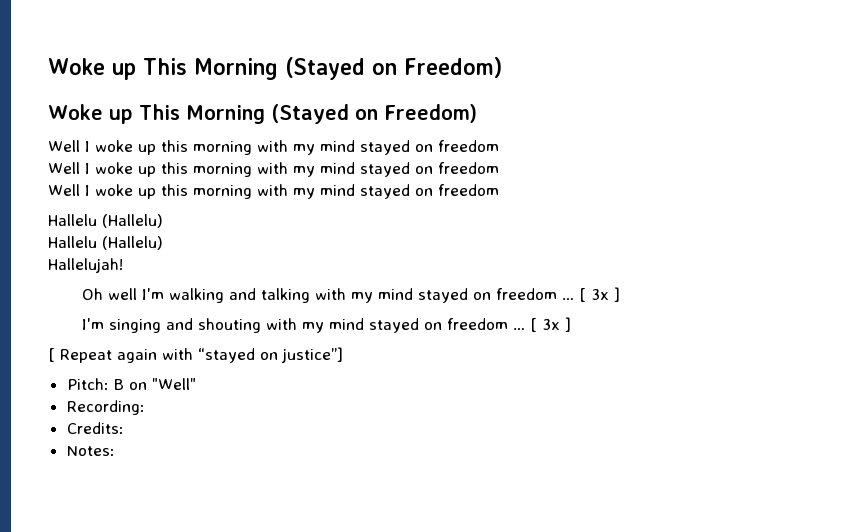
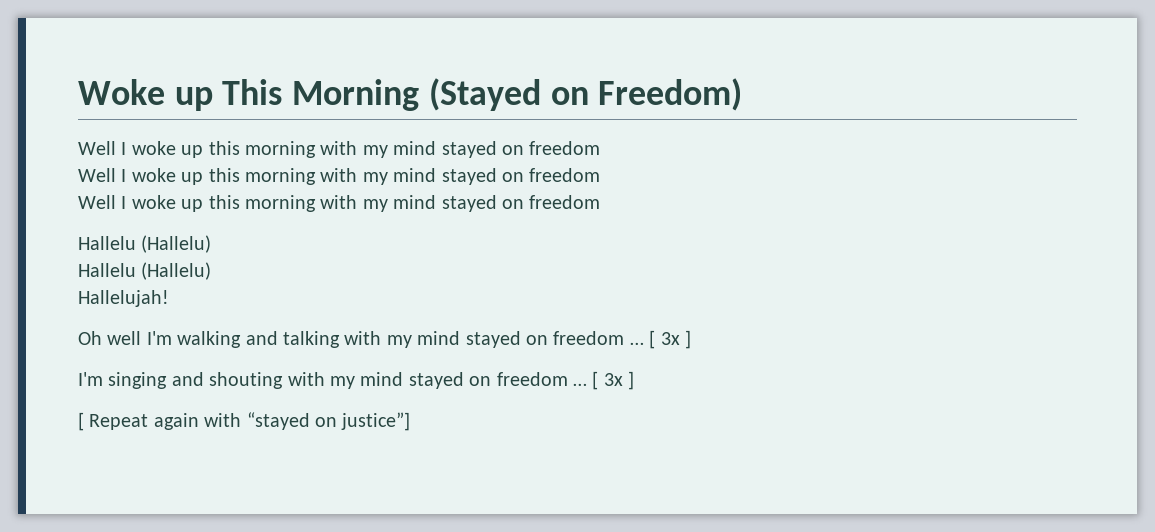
[48,57,502,80] [48,104,477,124] Woke up This Morning (Stayed on Freedom) // Woke up This Morning (Stayed on Freedom) -> [78,78,743,111] Woke up This Morning (Stayed on Freedom)
[66,378,196,390] [66,400,145,415] [66,422,124,434] [66,446,115,456] // Pitch: B on "Well" // Recording: // Credits: // Notes: -> (411, 421) none

